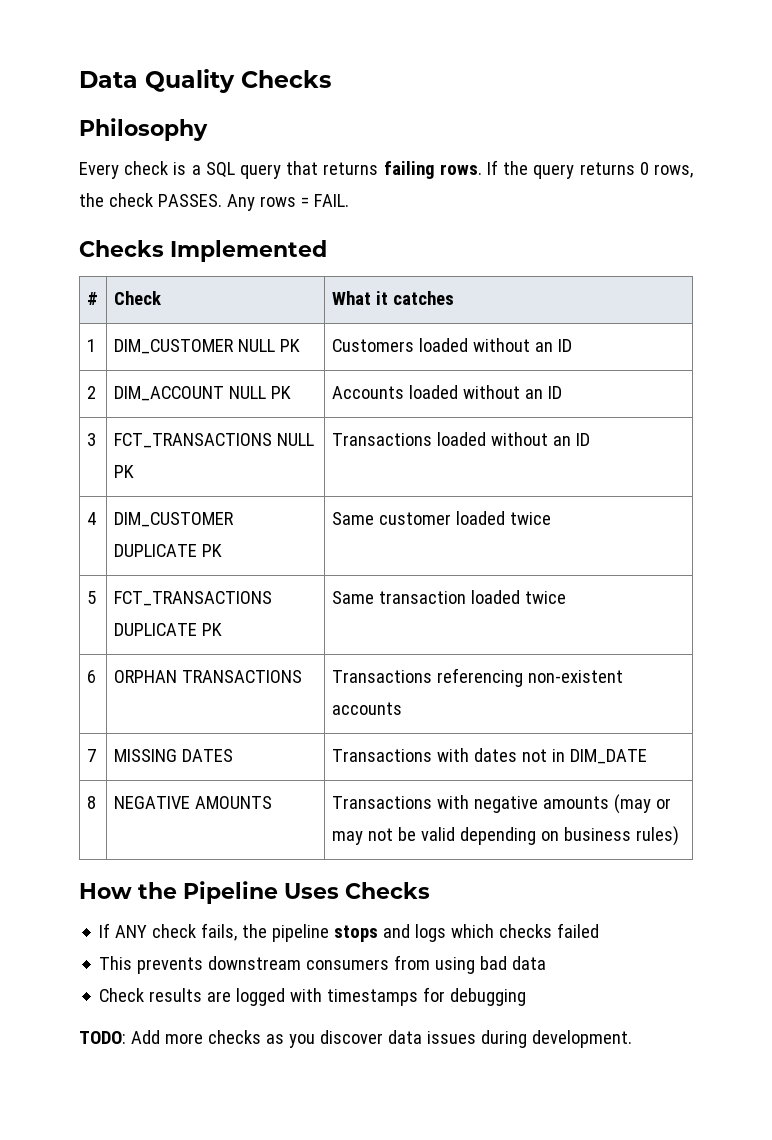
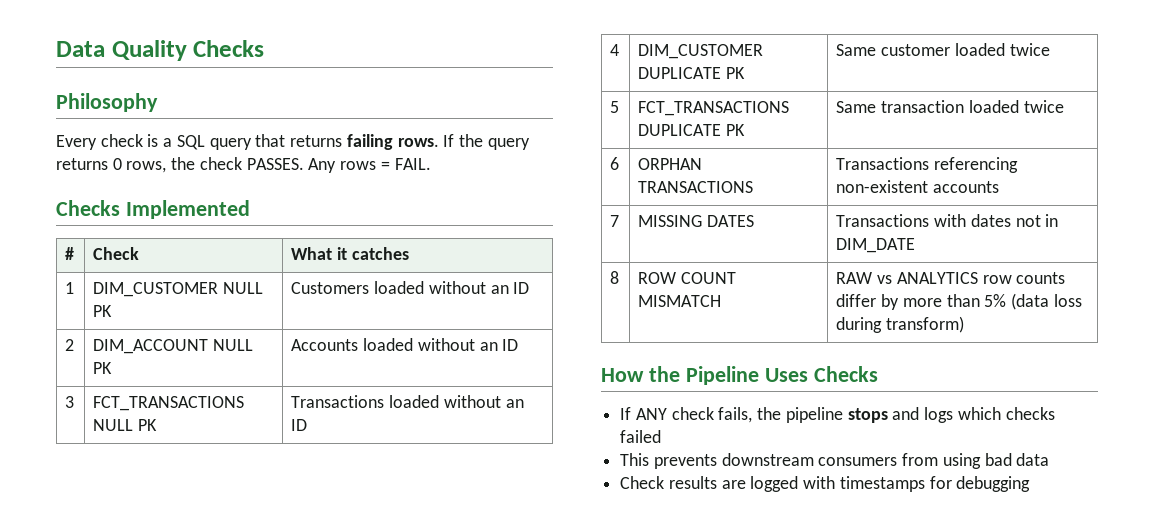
[113,796,272,809] [331,794,671,814] [331,826,679,846] NEGATIVE AMOUNTS | Transactions with negative amounts (may or may not be valid depending on business rules) -> [638,272,737,284] [638,295,722,307] [836,272,1066,284] [836,293,1082,310] [836,316,965,333] ROW COUNT MISMATCH | RAW vs ANALYTICS row counts differ by more than 5% (data loss during transform)
[79,1030,632,1048] // TODO: Add more checks as you discover data issues during development. -> (1031, 484) none

